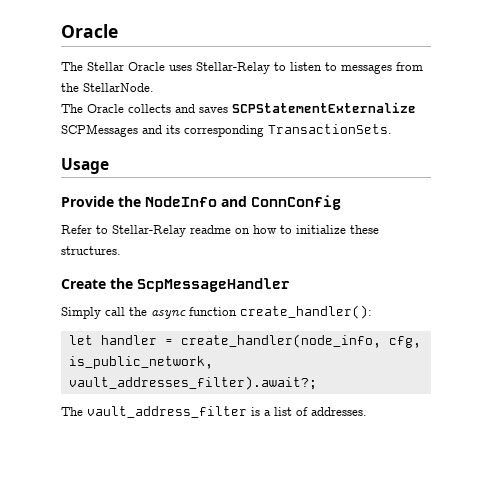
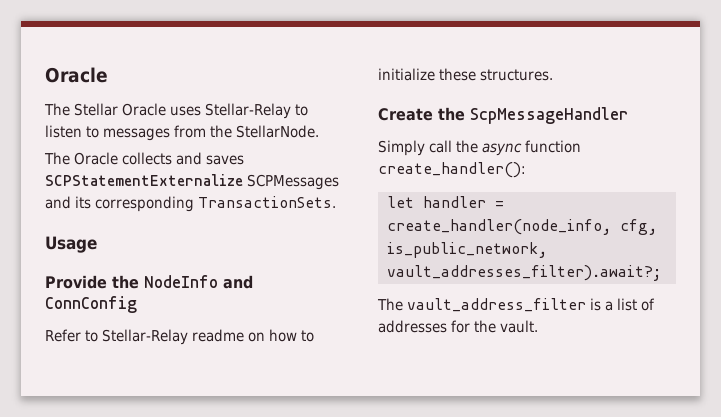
[311,407,367,416] addresses. -> [378,320,538,333] addresses for the vault.

